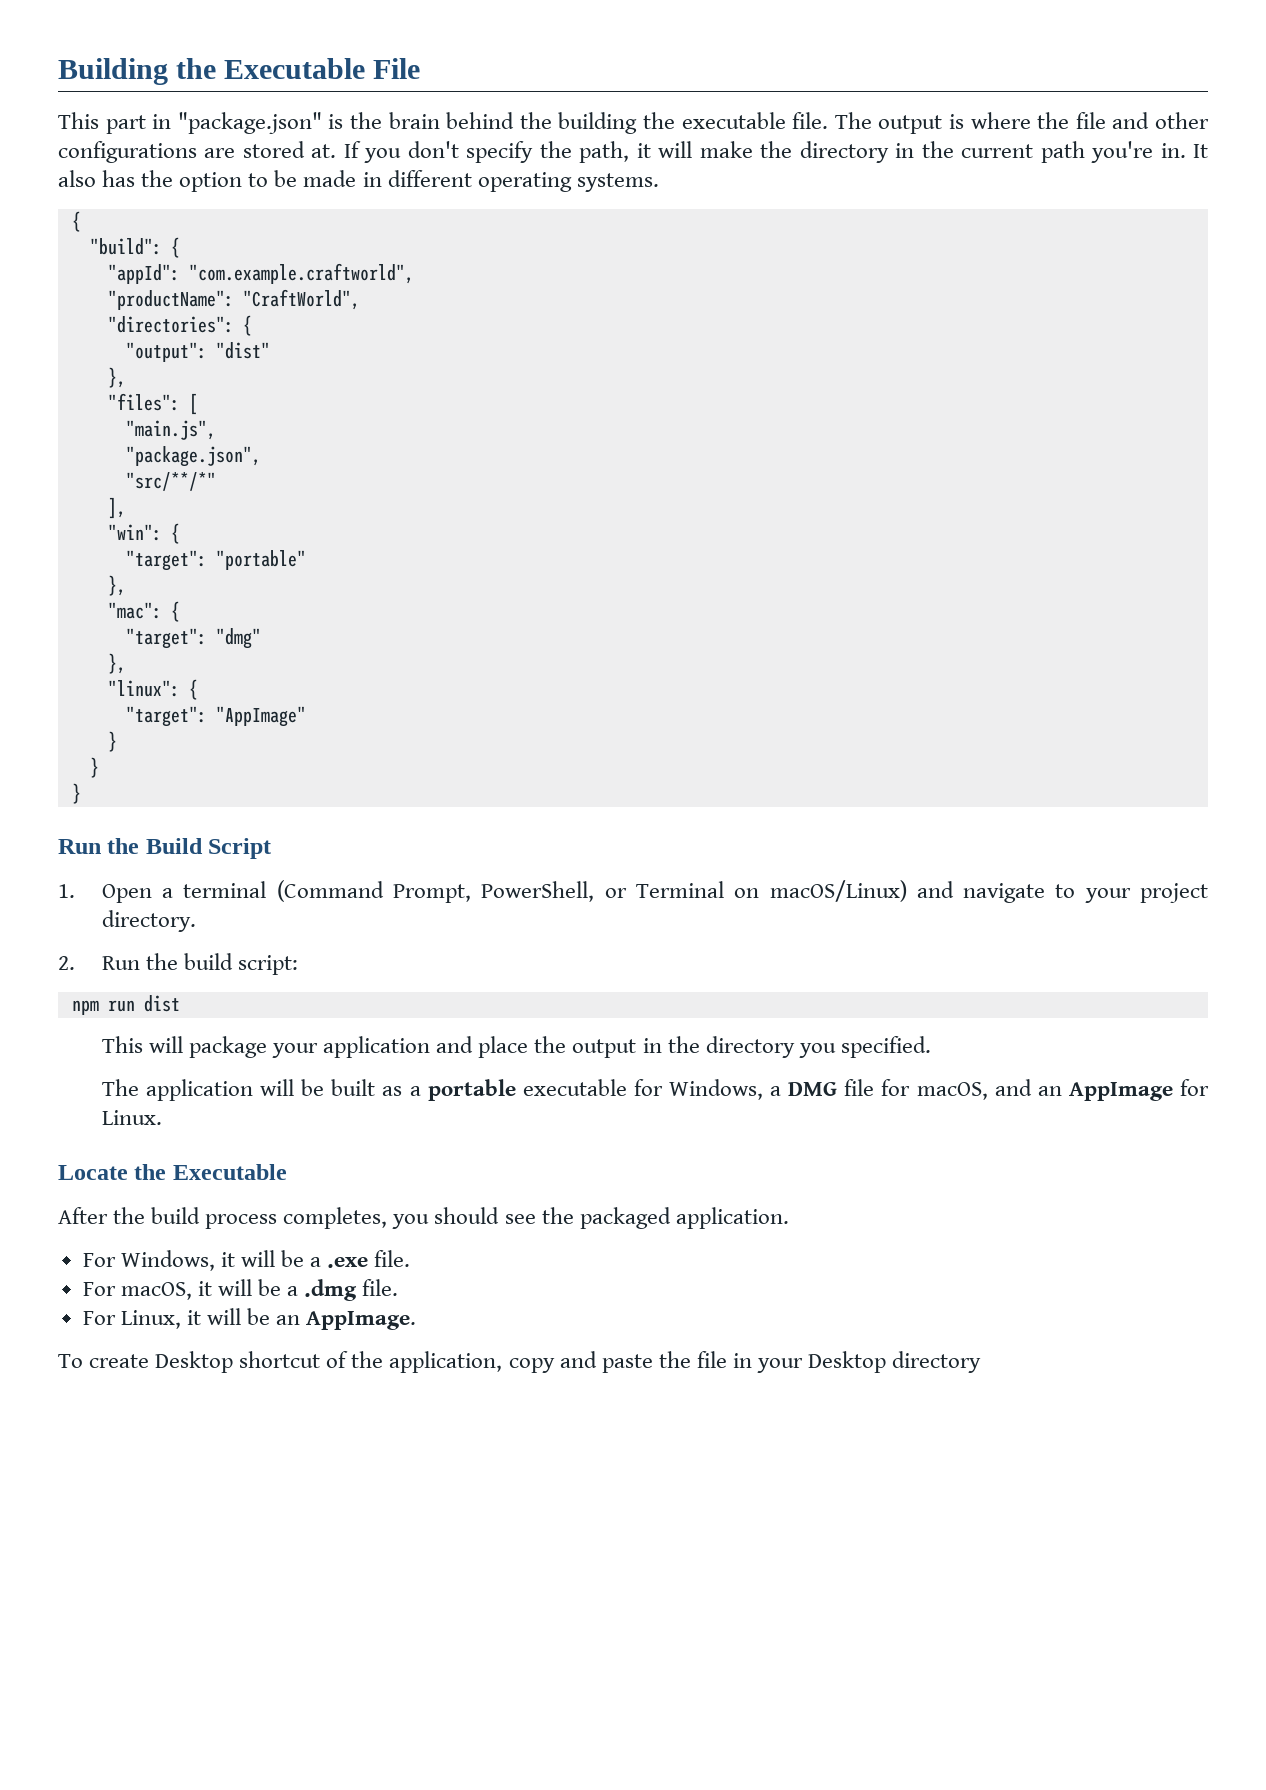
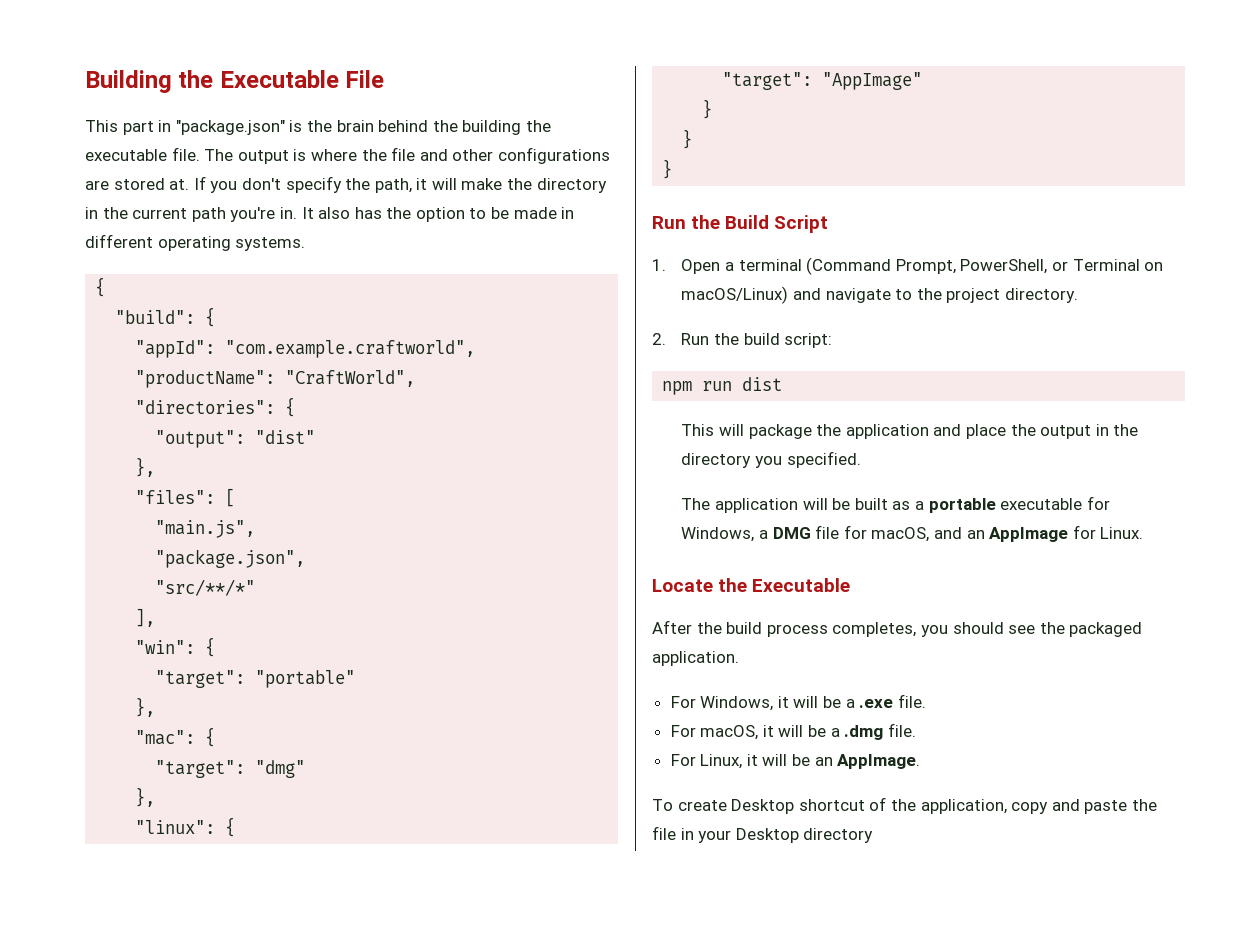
[1084,888,1131,903] your -> [916,288,942,300] the
[272,1043,319,1058] your -> [816,424,842,436] the

